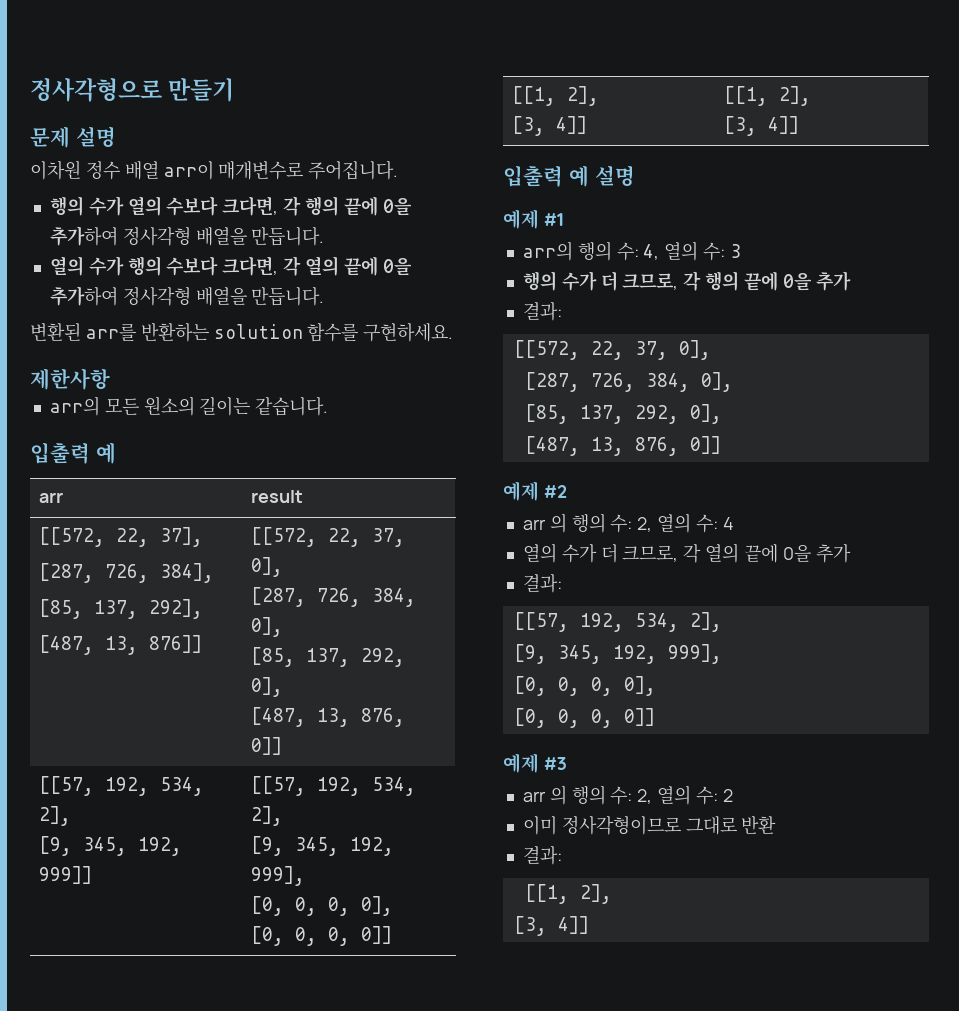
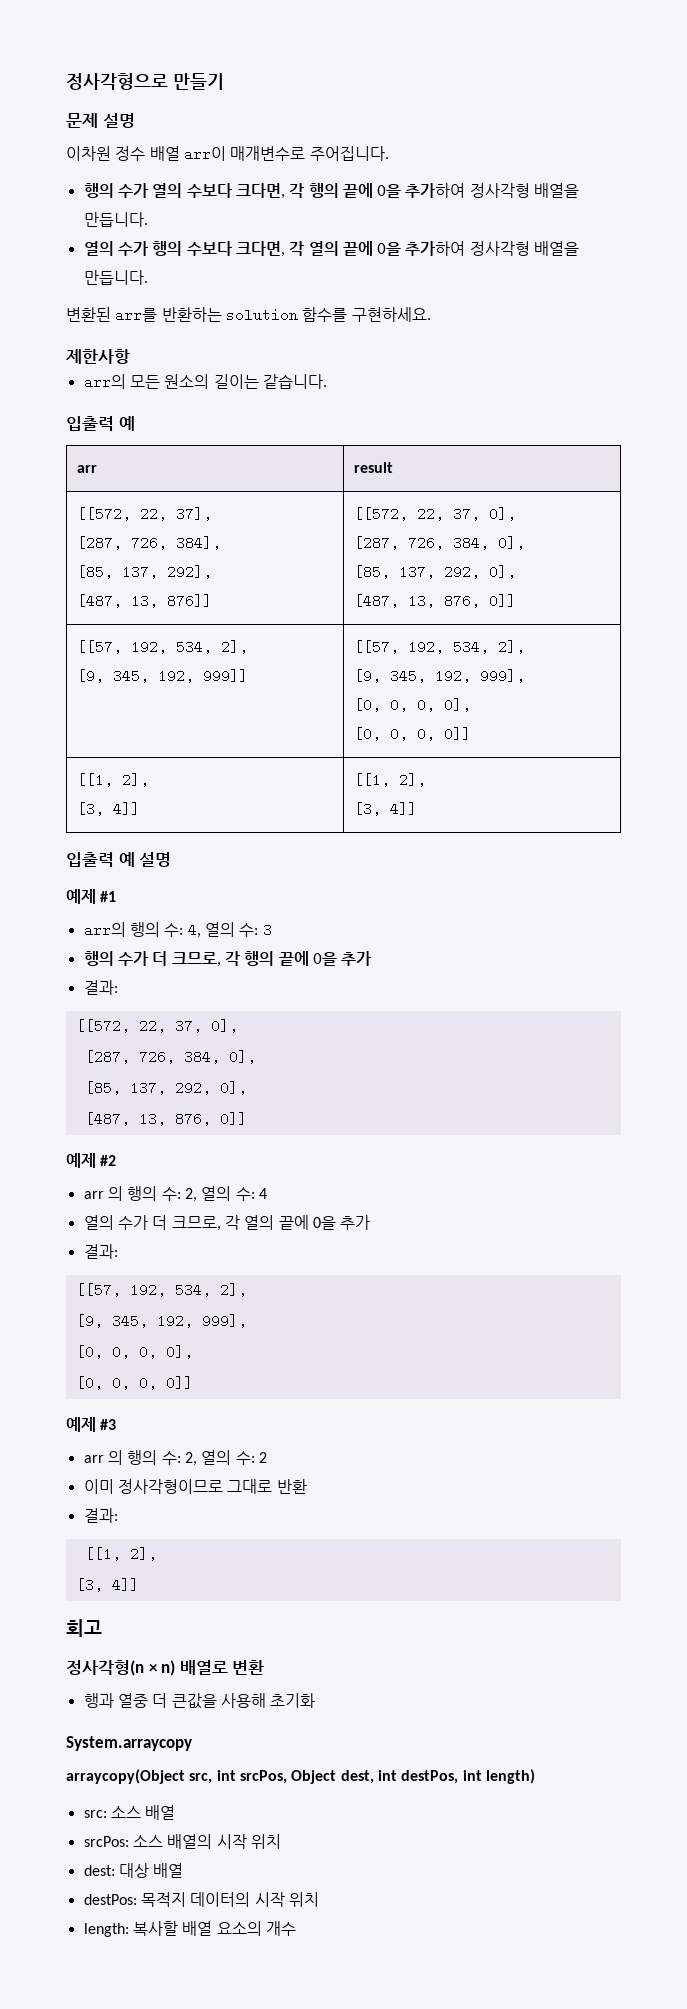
(589, 925) none -> [66,1619,102,1637] [66,1660,265,1676] [83,1693,316,1709] [66,1736,192,1751] [66,1769,535,1784] [83,1805,176,1820] [83,1834,281,1849] [83,1863,184,1878] [83,1892,319,1907] [83,1921,296,1937] // 회고 // 정사각형(n × n) 배열로 변환 // 행과 열중 더 큰값을 사용해 초기화 // System.arraycopy // arraycopy(Object src, int srcPos, Object dest, int destPos, int length) // src: 소스 배열 // srcPos: 소스 배열의 시작 위치 // dest: 대상 배열 // destPos: 목적지 데이터의 시작 위치 // length: 복사할 배열 요소의 개수

